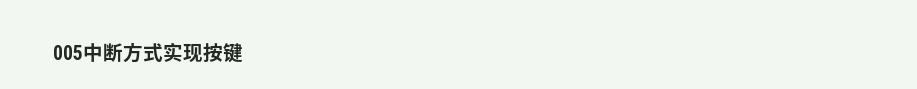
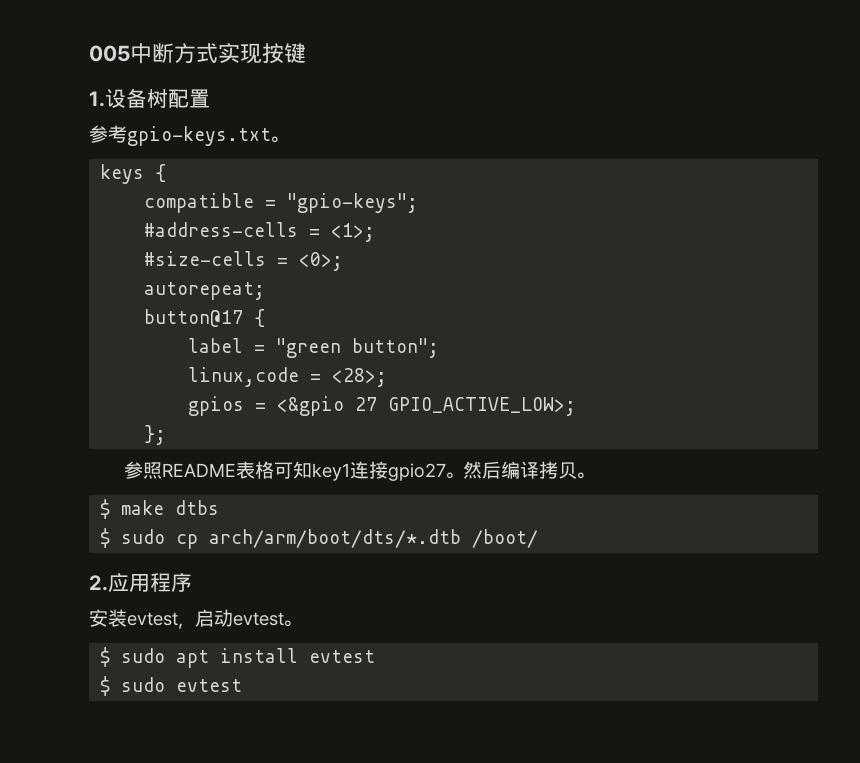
(243, 53) none -> [89,88,210,108] [89,125,288,146] [100,164,167,184] [144,193,419,213] [144,222,376,242] [144,251,344,271] [144,282,266,300] [144,309,266,327] [188,338,440,358] [188,367,388,387] [188,396,577,416] [144,425,167,445] [123,461,594,481] [100,499,220,519] [100,528,539,549] [89,572,192,592] [89,609,301,629] [100,647,376,668] [100,676,243,696] // 1.设备树配置 // 参考gpio-keys.txt。 // keys { // compatible = "gpio-keys"; // #address-cells = <1>; // #size-cells = <0>; // autorepeat; // button@17 { // label = "green button"; // linux,code = <28>; // gpios = <&gpio 27 GPIO_ACTIVE_LOW>; // }; // 参照README表格可知key1连接gpio27。然后编译拷贝。 // $ make dtbs // $ sudo cp arch/arm/boot/dts/*.dtb /boot/ // 2.应用程序 // 安装evtest，启动evtest。 // $ sudo apt install evtest // $ sudo evtest

